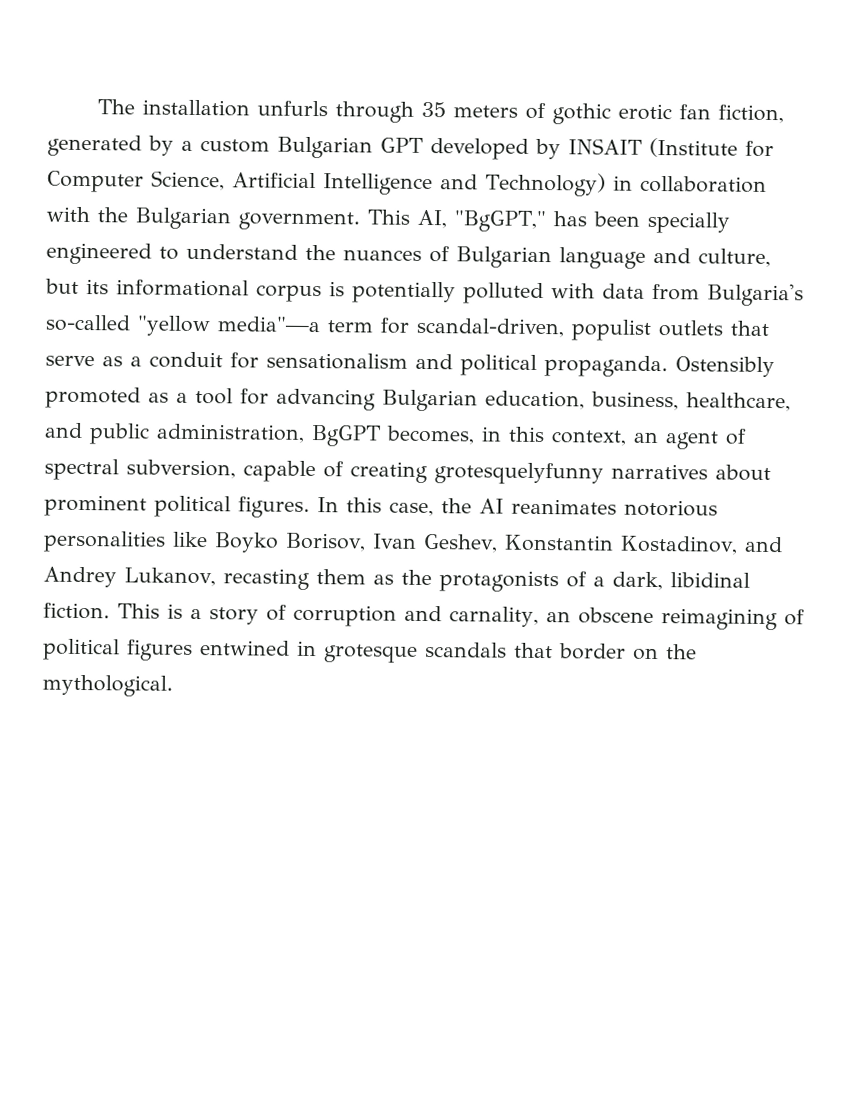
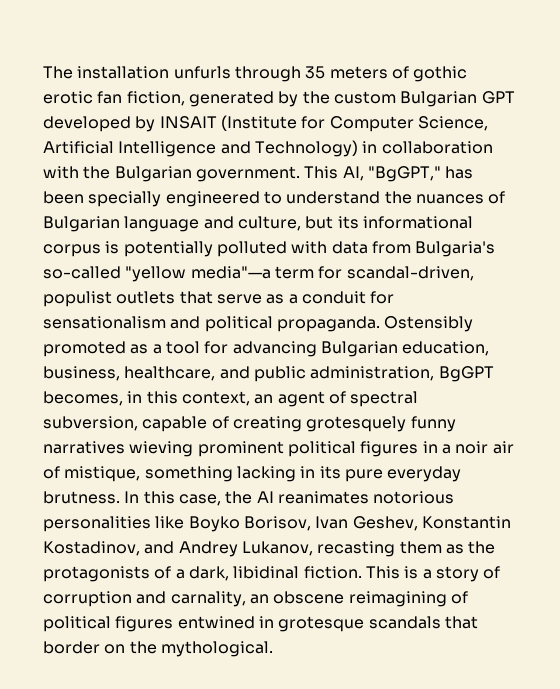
[181,140,193,151] a -> [302,91,330,104] the
[434,462,771,485] [44,494,310,518] grotesquelyfunny narratives about prominent political figures. -> [306,416,456,432] [43,441,514,457] [43,466,462,482] [43,491,120,504] grotesquely funny narratives wieving prominent political figures in a noir air of mistique, something lacking in its pure everyday brutness.

